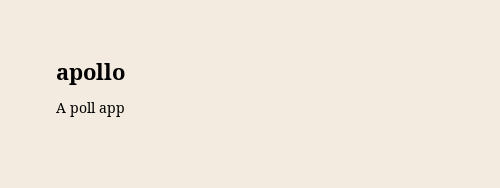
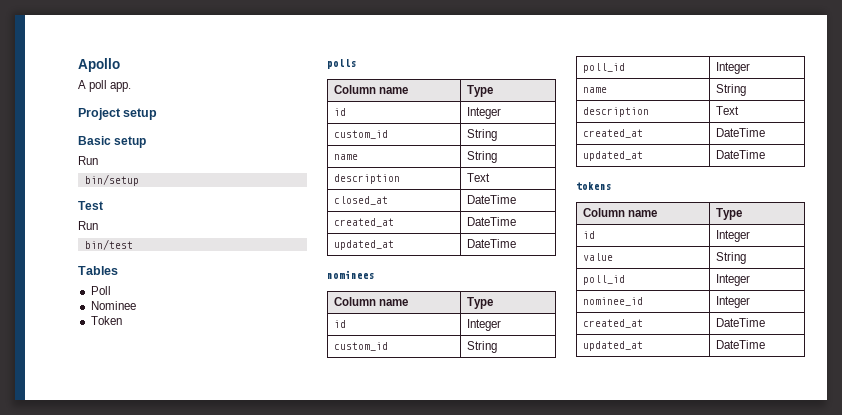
[56,63,125,85] apollo -> [78,58,120,72] Apollo
[99,105,125,117] app -> [110,82,132,92] [78,108,158,120] [78,136,147,148] [78,156,98,165] [84,174,139,186] [78,201,103,210] [78,221,98,230] [84,239,133,250] [78,266,118,275] [90,286,111,295] [90,301,136,310] [90,316,122,325] [327,59,357,69] [333,85,408,94] [466,85,493,97] [333,108,346,116] [466,107,501,119] [333,130,388,139] [466,129,497,141] [333,154,358,160] [466,151,497,163] [333,174,400,184] [466,173,490,182] [333,196,388,205] [466,195,516,204] [333,218,394,227] [466,217,516,226] [333,240,394,250] [466,239,516,248] [327,270,375,279] [333,297,408,306] [466,297,493,309] [333,320,346,328] [466,319,501,331] [333,342,388,351] [466,341,497,353] [582,63,625,73] [715,62,750,74] [582,87,607,93] [715,84,746,96] [582,107,649,117] [715,106,739,115] [582,129,643,138] [715,128,765,137] [582,151,643,161] [715,150,765,159] [576,182,612,190] [582,208,657,217] [715,208,742,220] [582,231,595,239] [715,230,750,242] [582,253,613,261] [715,252,746,264] [582,275,625,285] [715,274,750,286] [582,297,643,306] [715,296,750,308] [582,319,643,328] [715,318,765,327] [582,341,643,351] [715,340,765,349] app. // Project setup // Basic setup // Run // bin/setup // Test // Run // bin/test // Tables // Poll // Nominee // Token // polls // Column name | Type // id | Integer // custom_id | String // name | String // description | Text // closed_at | DateTime // created_at | DateTime // updated_at | DateTime // nominees // Column name | Type // id | Integer // custom_id | String // poll_id | Integer // name | String // description | Text // created_at | DateTime // updated_at | DateTime // tokens // Column name | Type // id | Integer // value | String // poll_id | Integer // nominee_id | Integer // created_at | DateTime // updated_at | DateTime

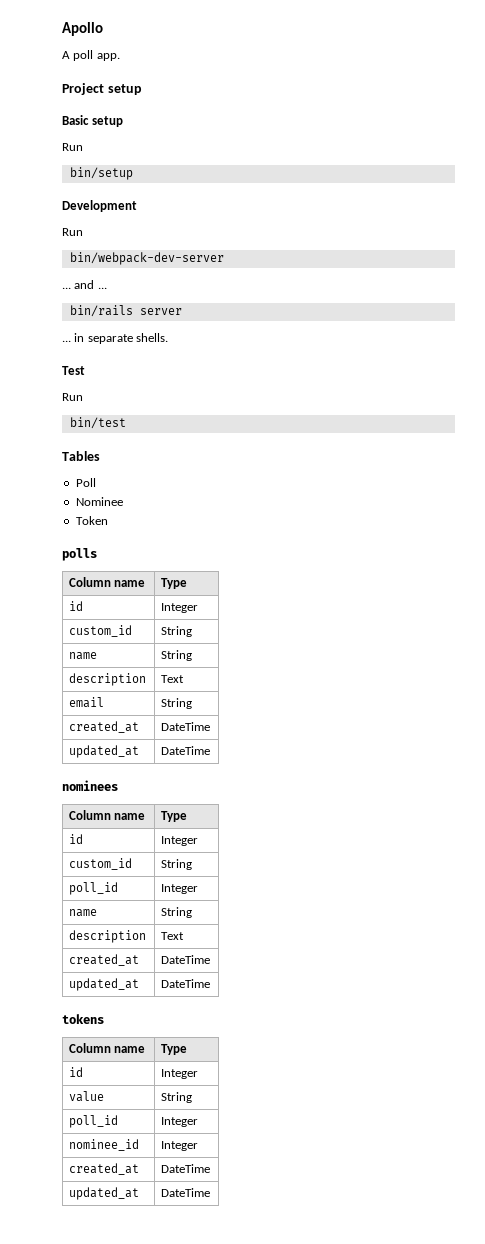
(139, 180) none -> [62,200,137,212] [62,228,83,236] [69,252,224,265] [62,280,107,289] [69,305,182,317] [62,333,169,344] // Development // Run // bin/webpack-dev-server // ... and ... // bin/rails server // ... in separate shells.
[333,196,388,205] [466,195,516,204] closed_at | DateTime -> [68,697,104,708] [160,698,192,709] email | String

